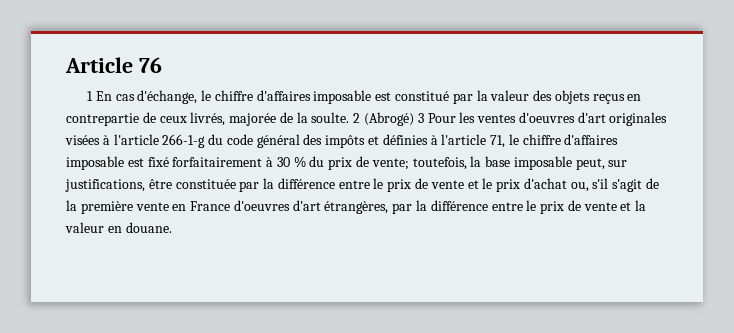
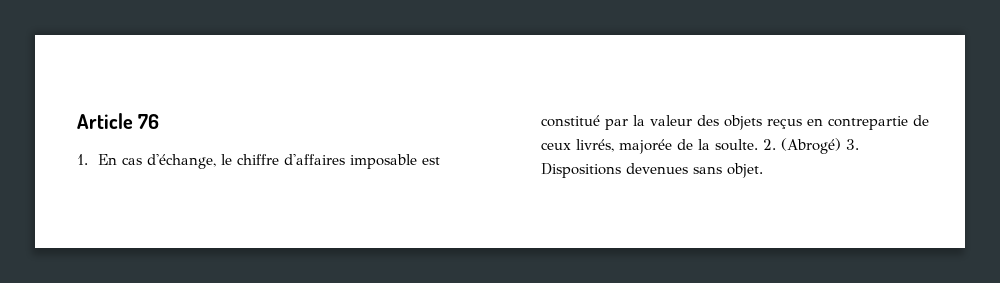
[86,91,93,101] 1 -> [77,154,88,165] 1.
[353,112,668,126] [65,134,619,148] [66,156,628,170] [65,178,660,192] [66,200,647,214] [65,222,172,233] 2 (Abrogé) 3 Pour les ventes d'oeuvres d'art originales visées à l'article 266-1-g du code général des impôts et définies à l'article 71, le chiffre d'affaires imposable est fixé forfaitairement à 30 % du prix de vente; toutefois, la base imposable peut, sur justifications, être constituée par la différence entre le prix de vente et le prix d'achat ou, s'il s'agit de la première vente en France d'oeuvres d'art étrangères, par la différence entre le prix de vente et la valeur en douane. -> [763,138,860,154] [541,163,764,178] 2. (Abrogé) 3. Dispositions devenues sans objet.

